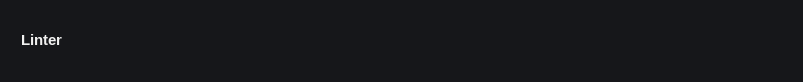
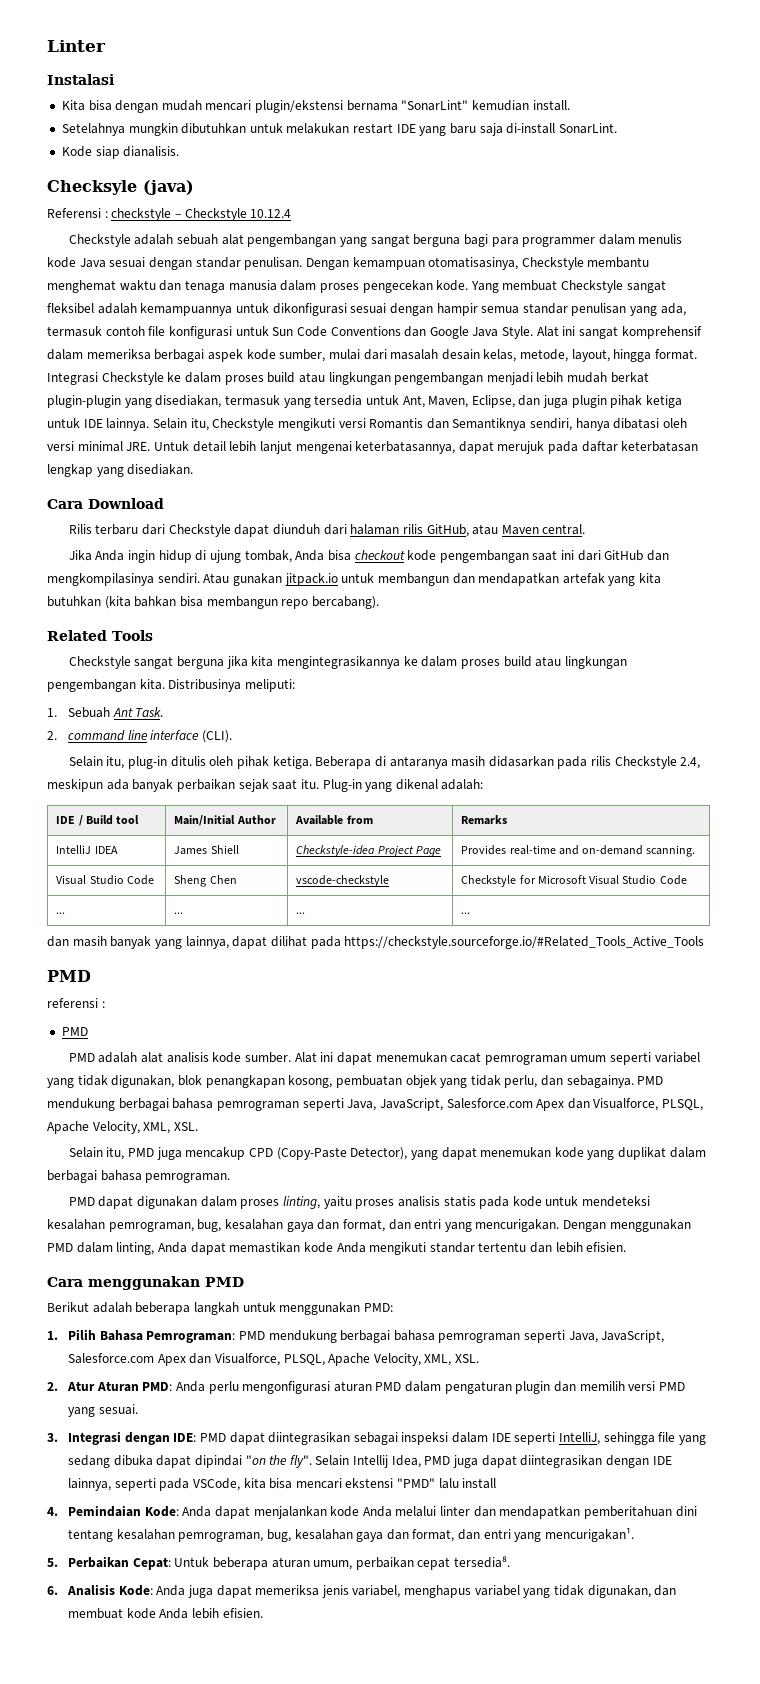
(62, 39) none -> [47,74,114,85] [61,100,570,113] [61,123,617,136] [61,146,180,159] [47,180,194,195] [47,208,292,221] [68,234,683,247] [47,257,650,270] [47,280,666,293] [47,303,686,316] [47,326,702,339] [47,349,698,362] [47,372,649,385] [47,395,683,408] [47,418,688,431] [47,441,699,454] [47,464,194,477] [47,498,164,509] [68,524,586,537] [68,550,670,563] [47,573,662,586] [47,596,379,609] [47,630,153,641] [68,656,627,669] [47,679,295,692] [47,707,164,718] [47,730,232,743] [68,756,701,769] [47,779,484,792] [56,815,140,826] [174,815,276,826] [295,815,373,825] [461,815,508,825] [56,845,118,854] [174,845,239,855] [296,845,441,857] [461,845,696,857] [56,875,154,885] [174,875,237,887] [296,875,390,887] [461,875,687,887] [56,912,66,914] [174,912,184,914] [296,912,306,914] [461,912,471,914] [47,936,705,949] [47,970,91,982] [47,998,105,1008] [61,1027,88,1036] [68,1052,700,1065] [47,1075,664,1088] [47,1098,704,1111] [47,1121,198,1134] [68,1147,706,1160] [47,1170,231,1183] [68,1196,651,1209] [47,1219,691,1232] [47,1242,627,1255] [47,1276,244,1290] [47,1302,393,1315] [47,1329,665,1343] [67,1353,480,1366] [47,1381,686,1394] [67,1404,138,1417] [47,1431,707,1445] [67,1455,672,1468] [67,1478,497,1491] [47,1505,697,1519] [67,1528,635,1542] [47,1556,511,1570] [47,1584,677,1598] [67,1608,263,1619] // Instalasi // Kita bisa dengan mudah mencari plugin/ekstensi bernama "SonarLint" kemudian install. // Setelahnya mungkin dibutuhkan untuk melakukan restart IDE yang baru saja di-install SonarLint. // Kode siap dianalisis. // Checksyle (java) // Referensi : checkstyle – Checkstyle 10.12.4 // Checkstyle adalah sebuah alat pengembangan yang sangat berguna bagi para programmer dalam menulis kode Java sesuai dengan standar penulisan. Dengan kemampuan otomatisasinya, Checkstyle membantu menghemat waktu dan tenaga manusia dalam proses pengecekan kode. Yang membuat Checkstyle sangat fleksibel adalah kemampuannya untuk dikonfigurasi sesuai dengan hampir semua standar penulisan yang ada, termasuk contoh file konfigurasi untuk Sun Code Conventions dan Google Java Style. Alat ini sangat komprehensif dalam memeriksa berbagai aspek kode sumber, mulai dari masalah desain kelas, metode, layout, hingga format. Integrasi Checkstyle ke dalam proses build atau lingkungan pengembangan menjadi lebih mudah berkat plugin-plugin yang disediakan, termasuk yang tersedia untuk Ant, Maven, Eclipse, dan juga plugin pihak ketiga untuk IDE lainnya. Selain itu, Checkstyle mengikuti versi Romantis dan Semantiknya sendiri, hanya dibatasi oleh versi minimal JRE. Untuk detail lebih lanjut mengenai keterbatasannya, dapat merujuk pada daftar keterbatasan lengkap yang disediakan. // Cara Download // Rilis terbaru dari Checkstyle dapat diunduh dari halaman rilis GitHub, atau Maven central. // Jika Anda ingin hidup di ujung tombak, Anda bisa checkout kode pengembangan saat ini dari GitHub dan mengkompilasinya sendiri. Atau gunakan jitpack.io untuk membangun dan mendapatkan artefak yang kita butuhkan (kita bahkan bisa membangun repo bercabang). // Related Tools // Checkstyle sangat berguna jika kita mengintegrasikannya ke dalam proses build atau lingkungan pengembangan kita. Distribusinya meliputi: // 1. Sebuah Ant Task. // 2. command line interface (CLI). // Selain itu, plug-in ditulis oleh pihak ketiga. Beberapa di antaranya masih didasarkan pada rilis Checkstyle 2.4, meskipun ada banyak perbaikan sejak saat itu. Plug-in yang dikenal adalah: // IDE / Build tool | Main/Initial Author | Available from | Remarks // IntelliJ IDEA | James Shiell | Checkstyle-idea Project Page | Provides real-time and on-demand scanning. // Visual Studio Code | Sheng Chen | vscode-checkstyle | Checkstyle for Microsoft Visual Studio Code // ... | ... | ... | ... // dan masih banyak yang lainnya, dapat dilihat pada https://checkstyle.sourceforge.io/#Related_Tools_Active_Tools // PMD // referensi : // PMD // PMD adalah alat analisis kode sumber. Alat ini dapat menemukan cacat pemrograman umum seperti variabel yang tidak digunakan, blok penangkapan kosong, pembuatan objek yang tidak perlu, dan sebagainya. PMD mendukung berbagai bahasa pemrograman seperti Java, JavaScript, Salesforce.com Apex dan Visualforce, PLSQL, Apache Velocity, XML, XSL. // Selain itu, PMD juga mencakup CPD (Copy-Paste Detector), yang dapat menemukan kode yang duplikat dalam berbagai bahasa pemrograman. // PMD dapat digunakan dalam proses linting, yaitu proses analisis statis pada kode untuk mendeteksi kesalahan pemrograman, bug, kesalahan gaya dan format, dan entri yang mencurigakan. Dengan menggunakan PMD dalam linting, Anda dapat memastikan kode Anda mengikuti standar tertentu dan lebih efisien. // Cara menggunakan PMD // Berikut adalah beberapa langkah untuk menggunakan PMD: // 1. Pilih Bahasa Pemrograman: PMD mendukung berbagai bahasa pemrograman seperti Java, JavaScript, Salesforce.com Apex dan Visualforce, PLSQL, Apache Velocity, XML, XSL. // 2. Atur Aturan PMD: Anda perlu mengonfigurasi aturan PMD dalam pengaturan plugin dan memilih versi PMD yang sesuai. // 3. Integrasi dengan IDE: PMD dapat diintegrasikan sebagai inspeksi dalam IDE seperti IntelliJ, sehingga file yang sedang dibuka dapat dipindai "on the fly". Selain Intellij Idea, PMD juga dapat diintegrasikan dengan IDE lainnya, seperti pada VSCode, kita bisa mencari ekstensi "PMD" lalu install // 4. Pemindaian Kode: Anda dapat menjalankan kode Anda melalui linter dan mendapatkan pemberitahuan dini tentang kesalahan pemrograman, bug, kesalahan gaya dan format, dan entri yang mencurigakan¹. // 5. Perbaikan Cepat: Untuk beberapa aturan umum, perbaikan cepat tersedia⁸. // 6. Analisis Kode: Anda juga dapat memeriksa jenis variabel, menghapus variabel yang tidak digunakan, dan membuat kode Anda lebih efisien.

